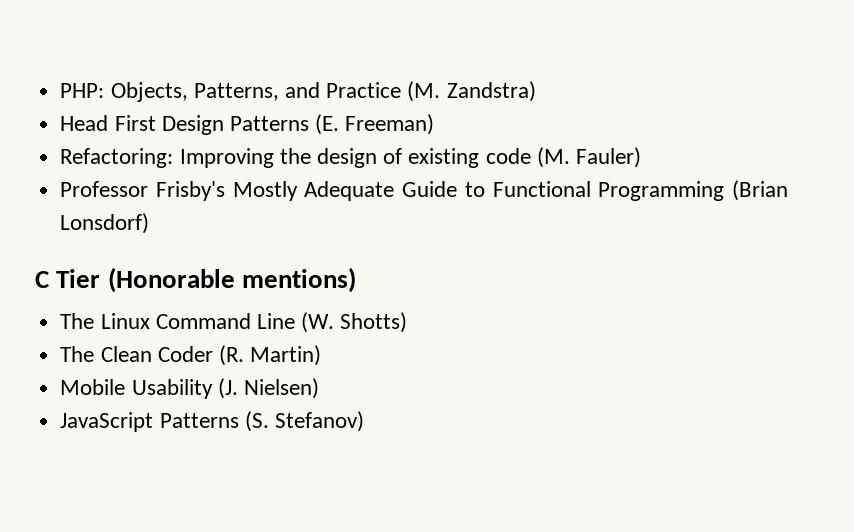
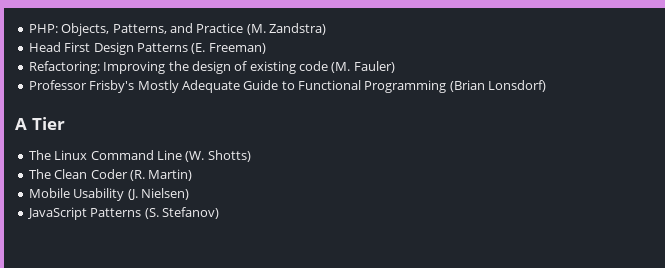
[35,271,50,288] C -> [15,118,27,130] A
[107,267,356,293] (Honorable mentions) -> (65, 123) none

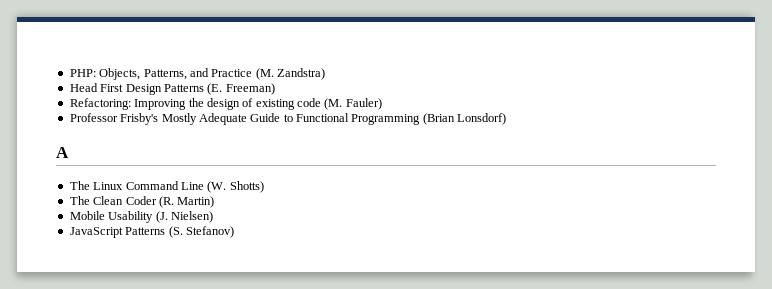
[31,117,65,130] Tier -> (69, 152) none

